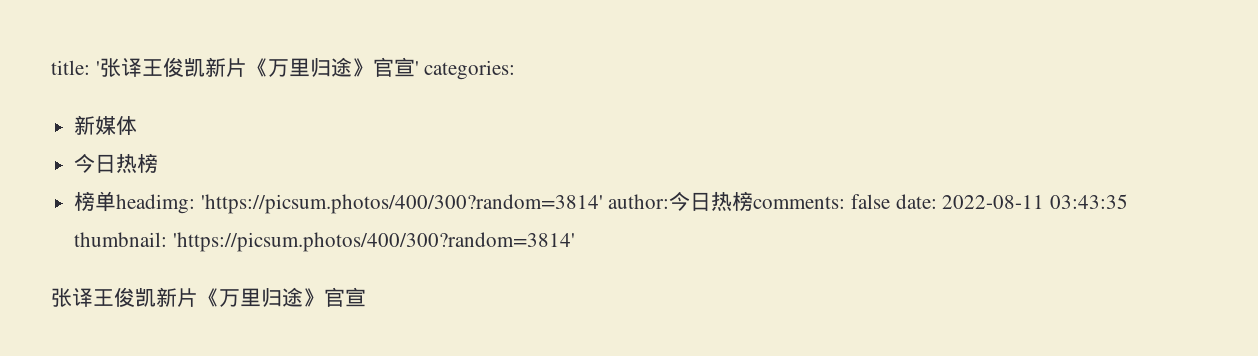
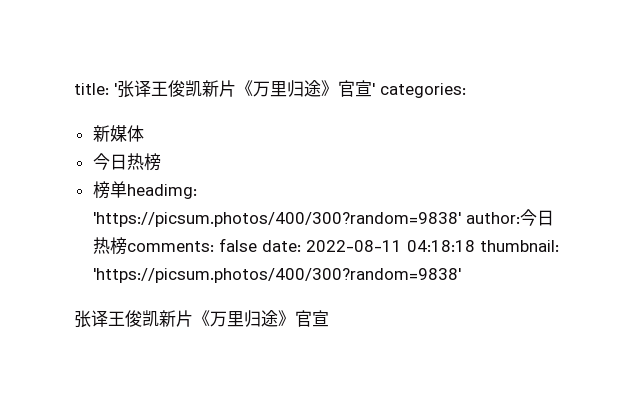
[200,194,603,214] 'https://picsum.photos/400/300?random=3814' -> [92,212,461,227] 'https://picsum.photos/400/300?random=9838'
[1050,194,1129,209] [74,232,575,252] 03:43:35 thumbnail: 'https://picsum.photos/400/300?random=3814' -> [406,240,559,252] [92,268,461,283] 04:18:18 thumbnail: 'https://picsum.photos/400/300?random=9838'

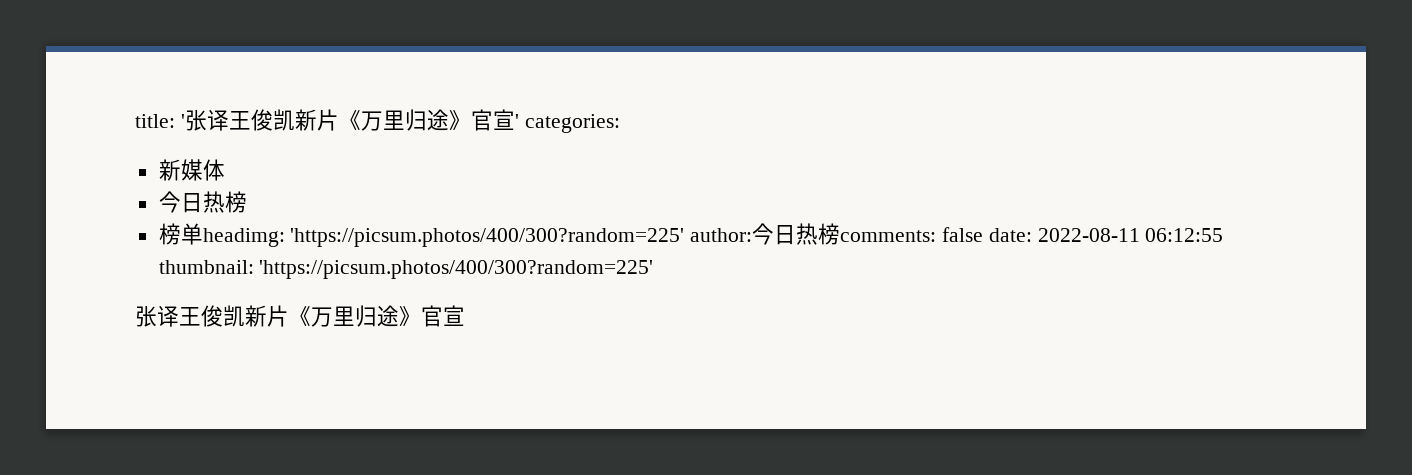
[92,212,461,227] 'https://picsum.photos/400/300?random=9838' -> [290,228,685,247] 'https://picsum.photos/400/300?random=225'
[406,240,559,252] [92,268,461,283] 04:18:18 thumbnail: 'https://picsum.photos/400/300?random=9838' -> [1145,228,1224,242] [158,260,654,279] 06:12:55 thumbnail: 'https://picsum.photos/400/300?random=225'

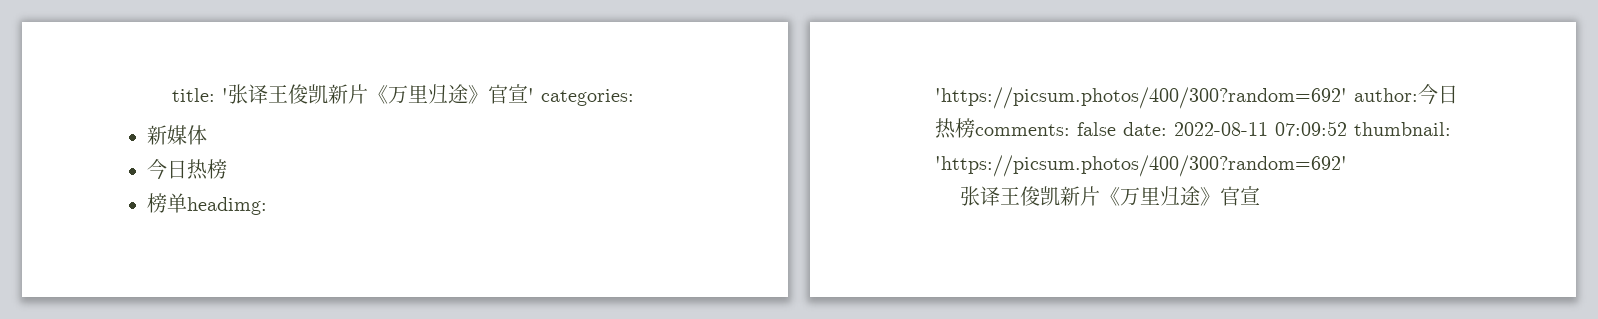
[290,228,685,247] 'https://picsum.photos/400/300?random=225' -> [935,87,1347,109] 'https://picsum.photos/400/300?random=692'
[1145,228,1224,242] [158,260,654,279] 06:12:55 thumbnail: 'https://picsum.photos/400/300?random=225' -> [1275,121,1451,136] [935,155,1347,177] 07:09:52 thumbnail: 'https://picsum.photos/400/300?random=692'

